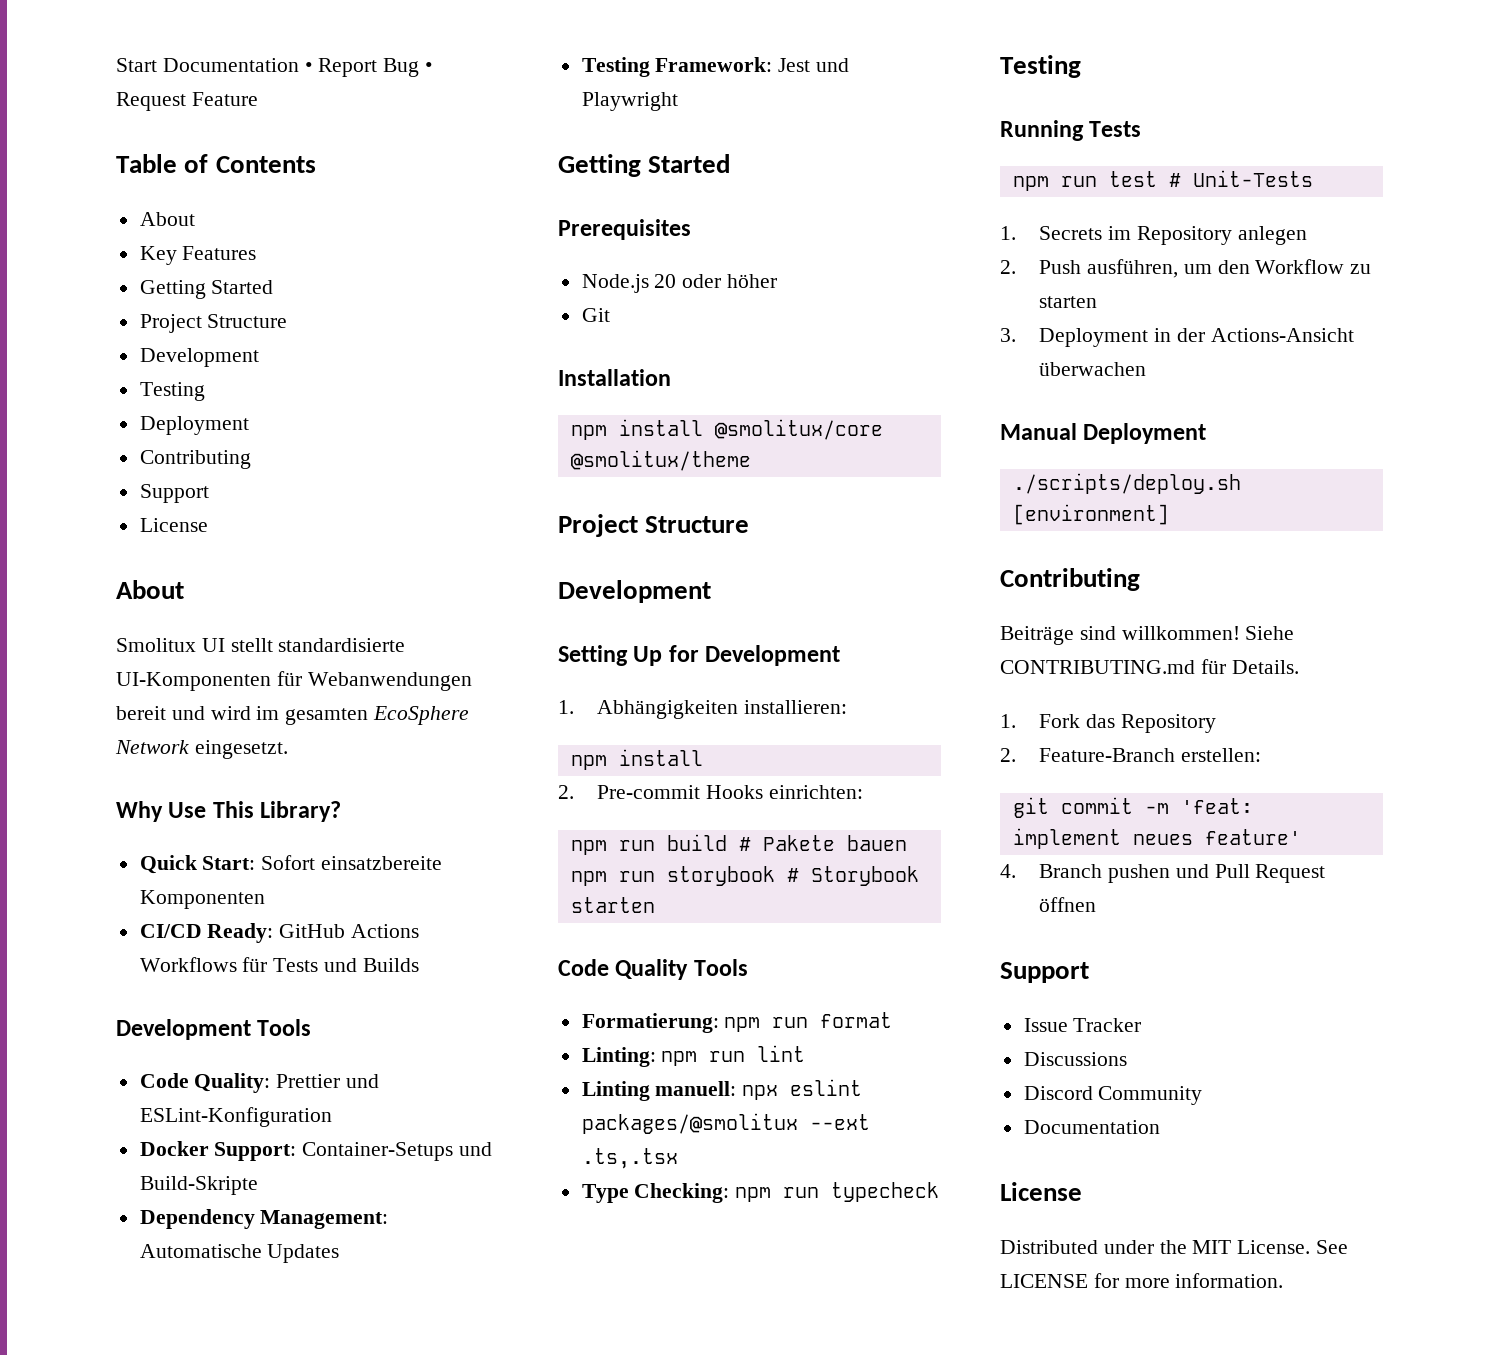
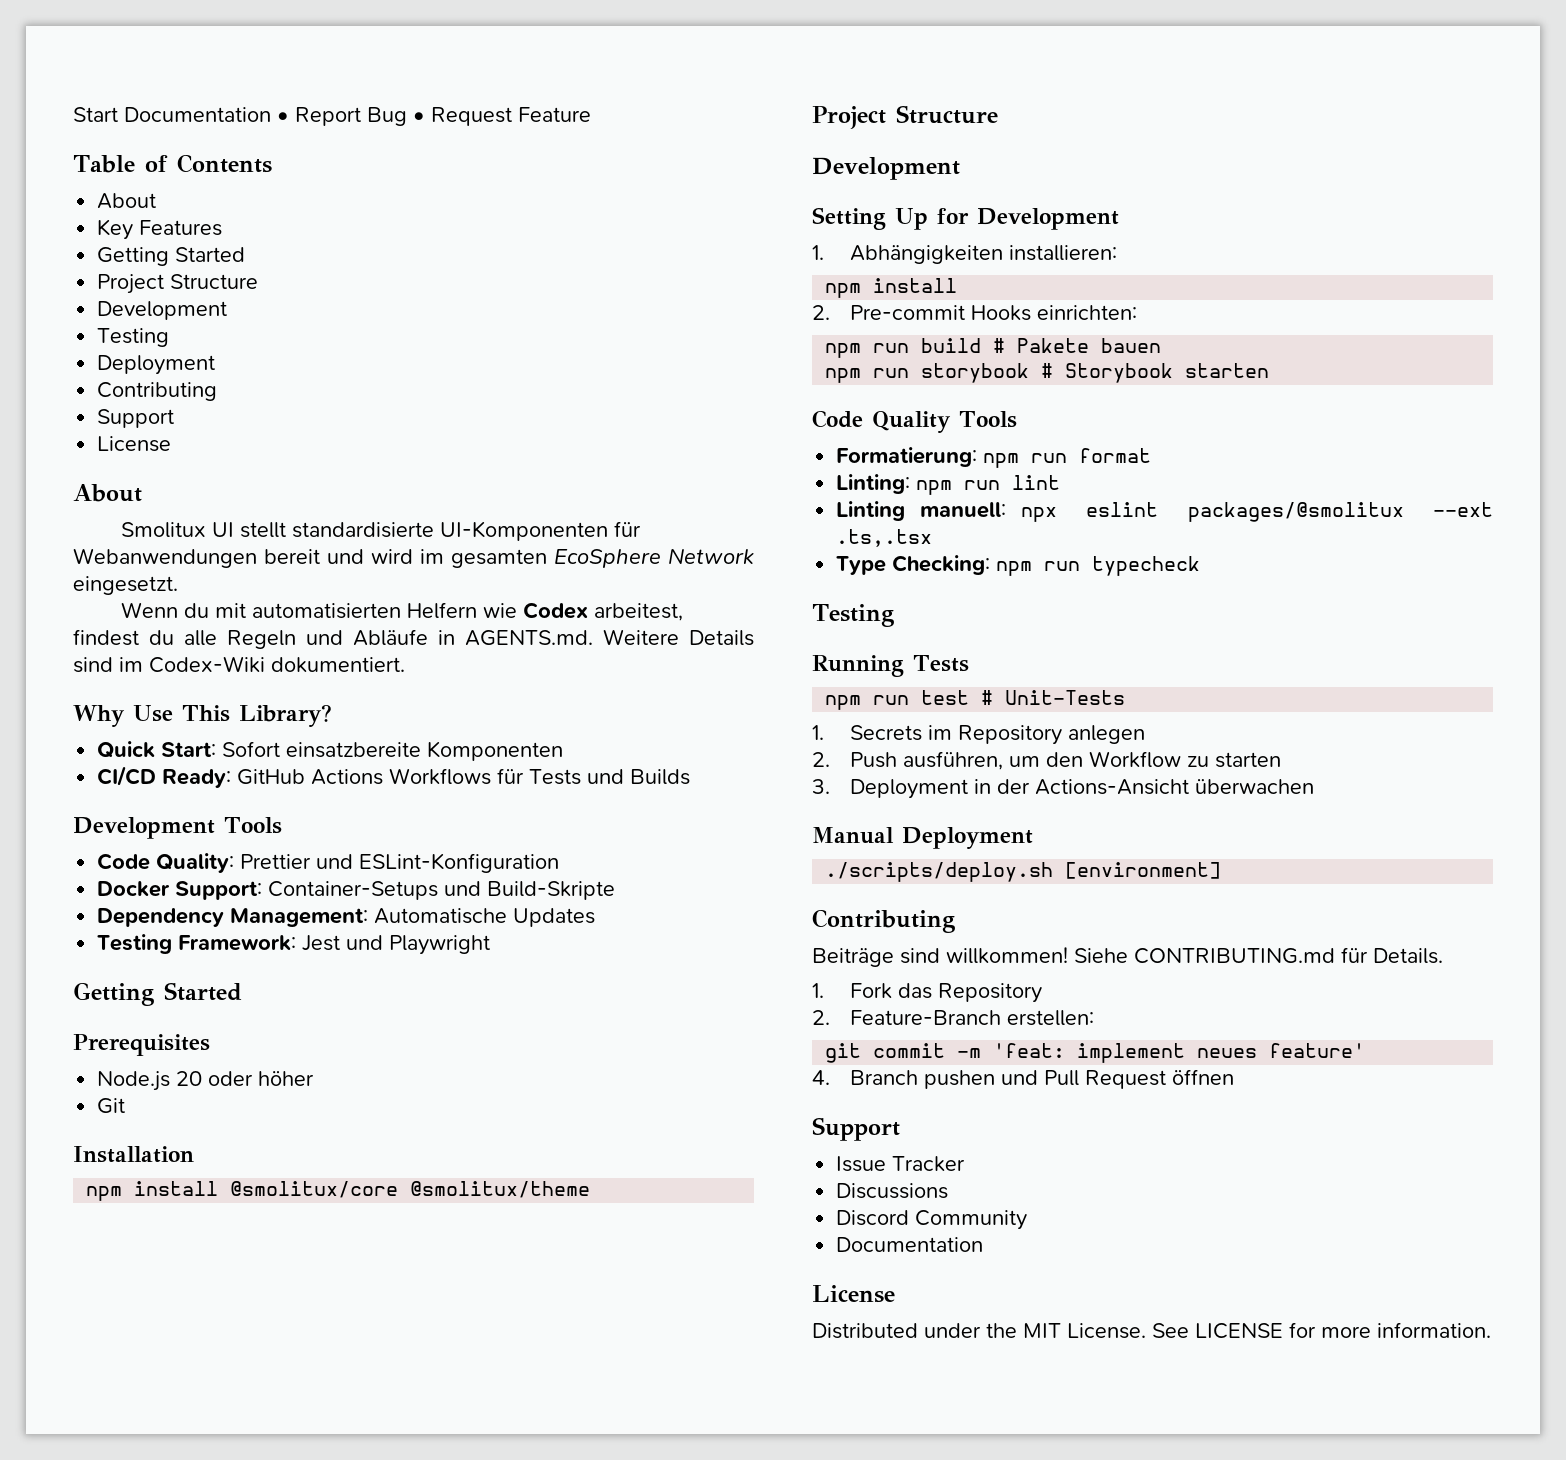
(288, 749) none -> [120,602,683,621] [73,629,754,649] [73,656,405,673] // Wenn du mit automatisierten Helfern wie Codex arbeitest, findest du alle Regeln und Abläufe in AGENTS.md. Weitere Details sind im Codex-Wiki dokumentiert.

